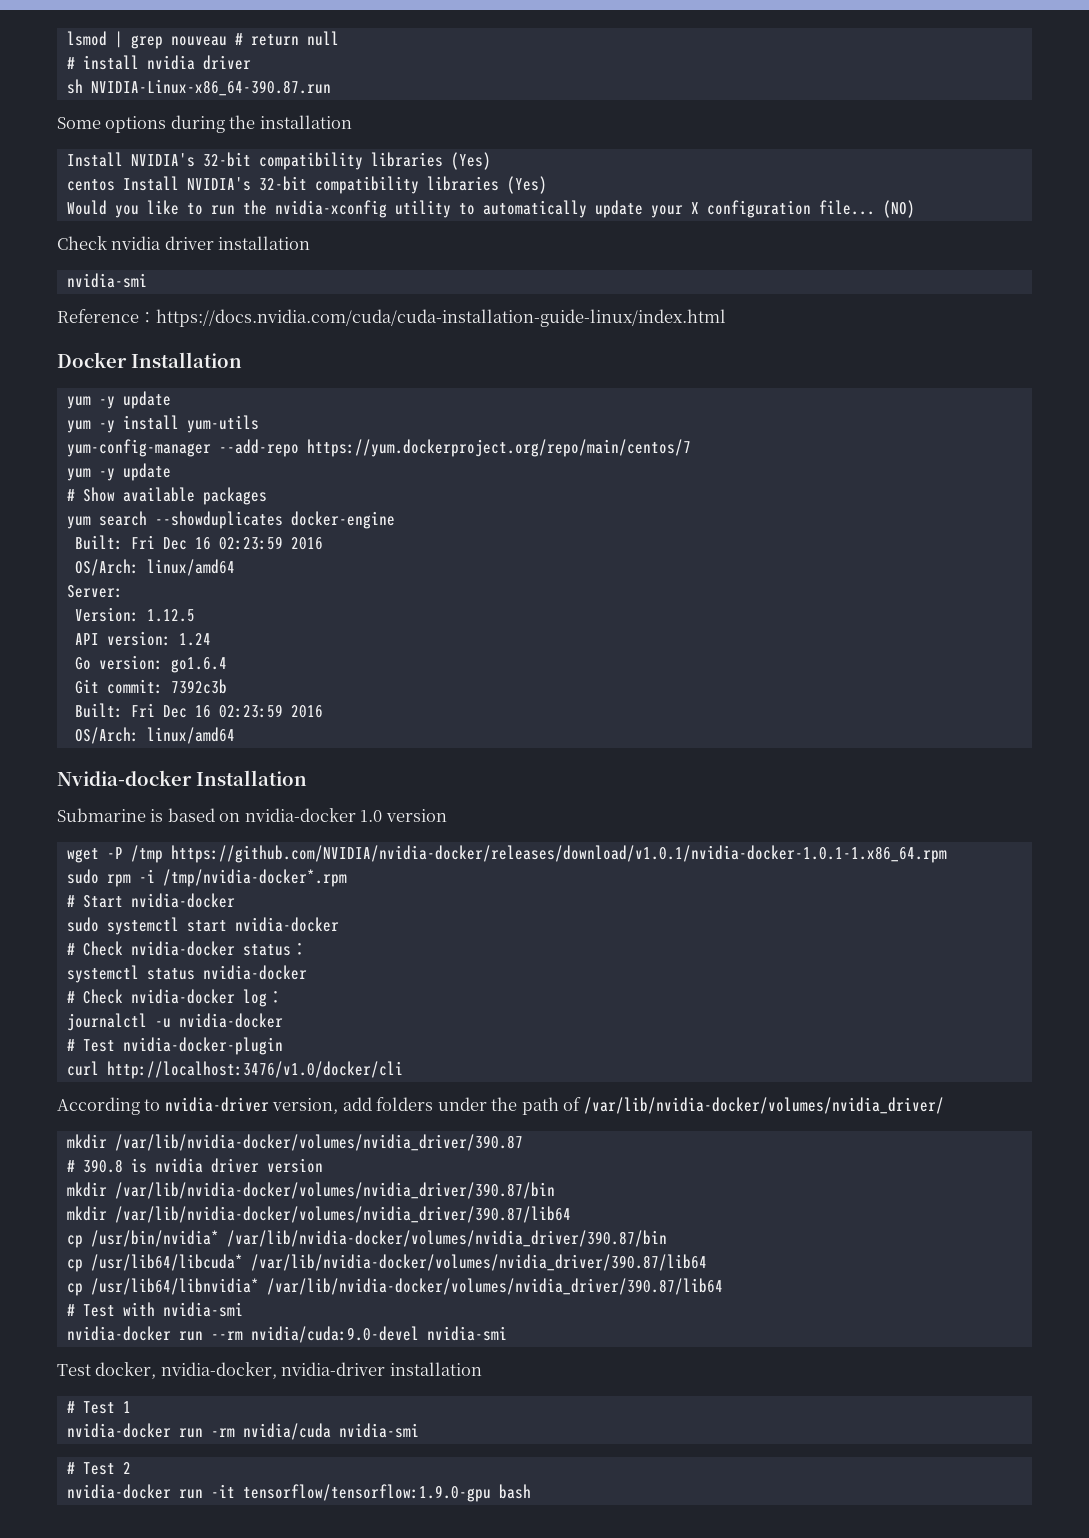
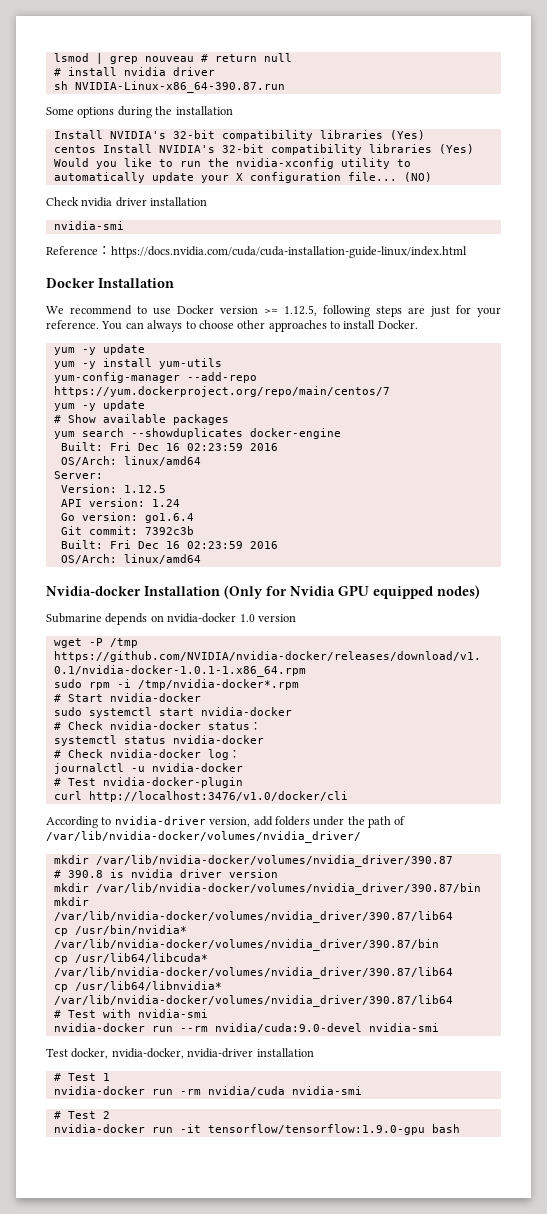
(242, 360) none -> [46,305,501,317] [46,320,418,332] // We recommend to use Docker version >= 1.12.5, following steps are just for your reference. You can always to choose other approaches to install Docker.
(307, 778) none -> [224,585,480,599] (Only for Nvidia GPU equipped nodes)
[150,808,215,822] is based -> [105,613,148,625] depends

